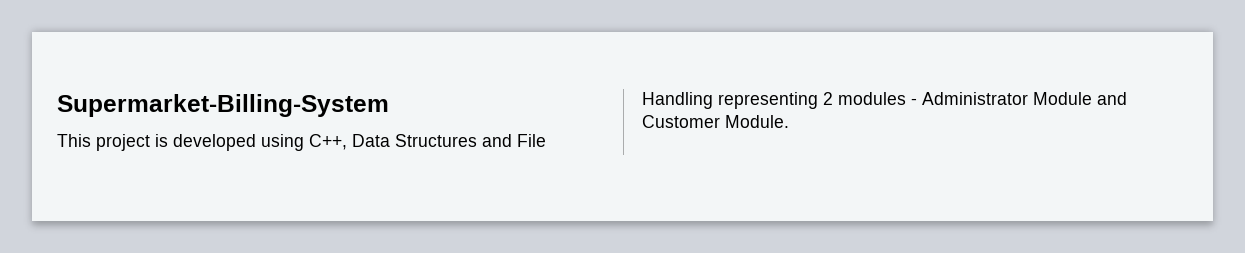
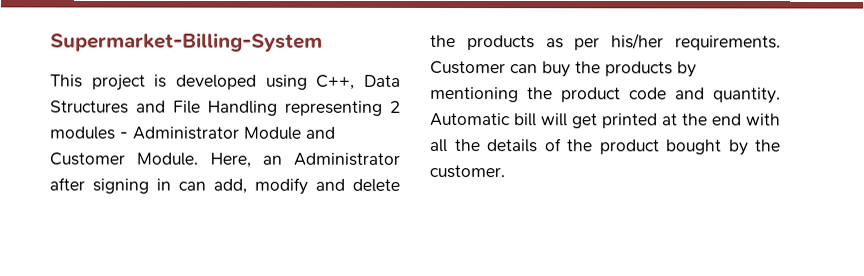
(789, 121) none -> [209,152,400,168] [49,177,400,195] [430,33,781,51] [430,60,697,78] [430,86,781,104] [430,112,781,129] [429,138,780,156] [429,164,505,179] Here, an Administrator after signing in can add, modify and delete the products as per his/her requirements. Customer can buy the products by mentioning the product code and quantity. Automatic bill will get printed at the end with all the details of the product bought by the customer.

